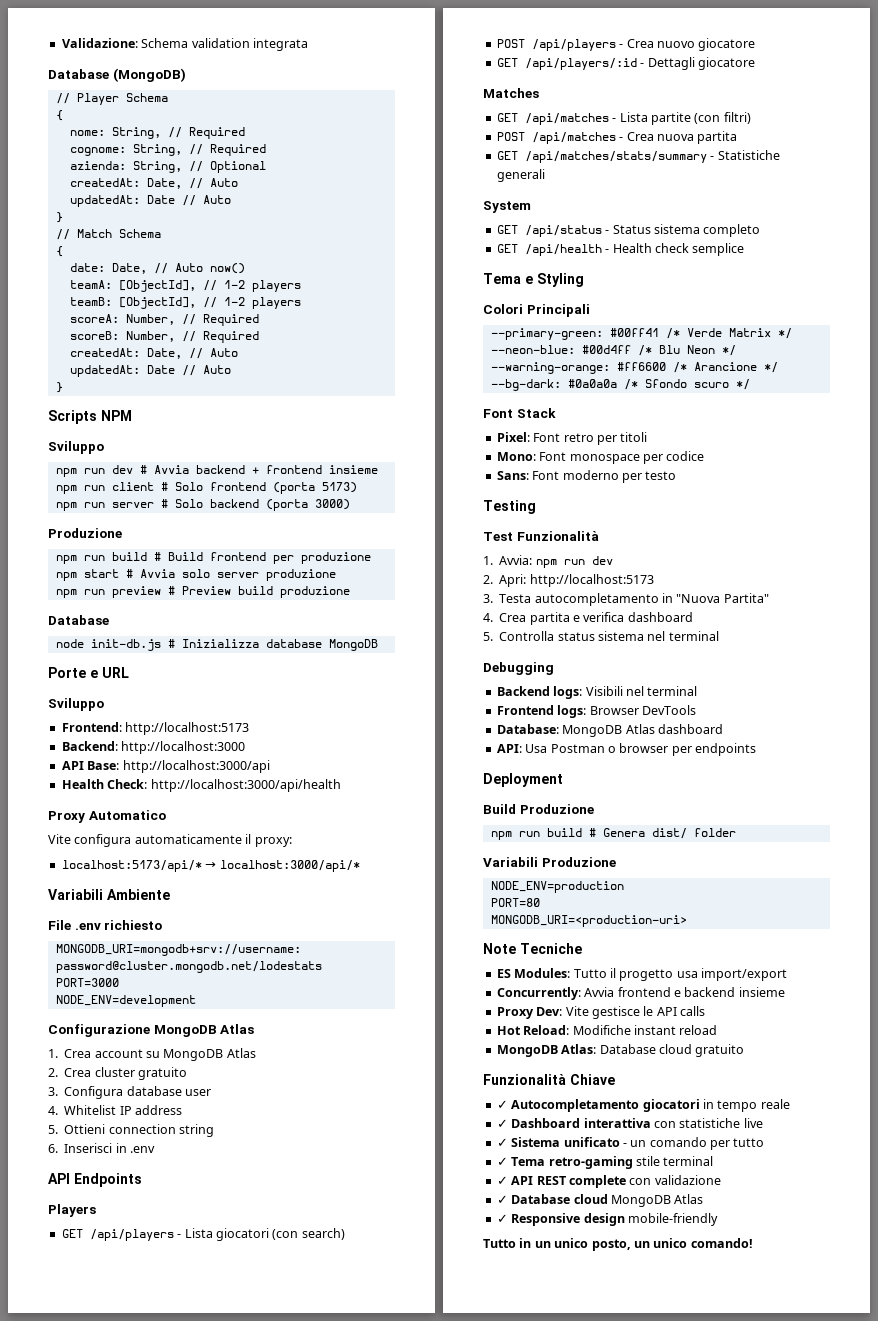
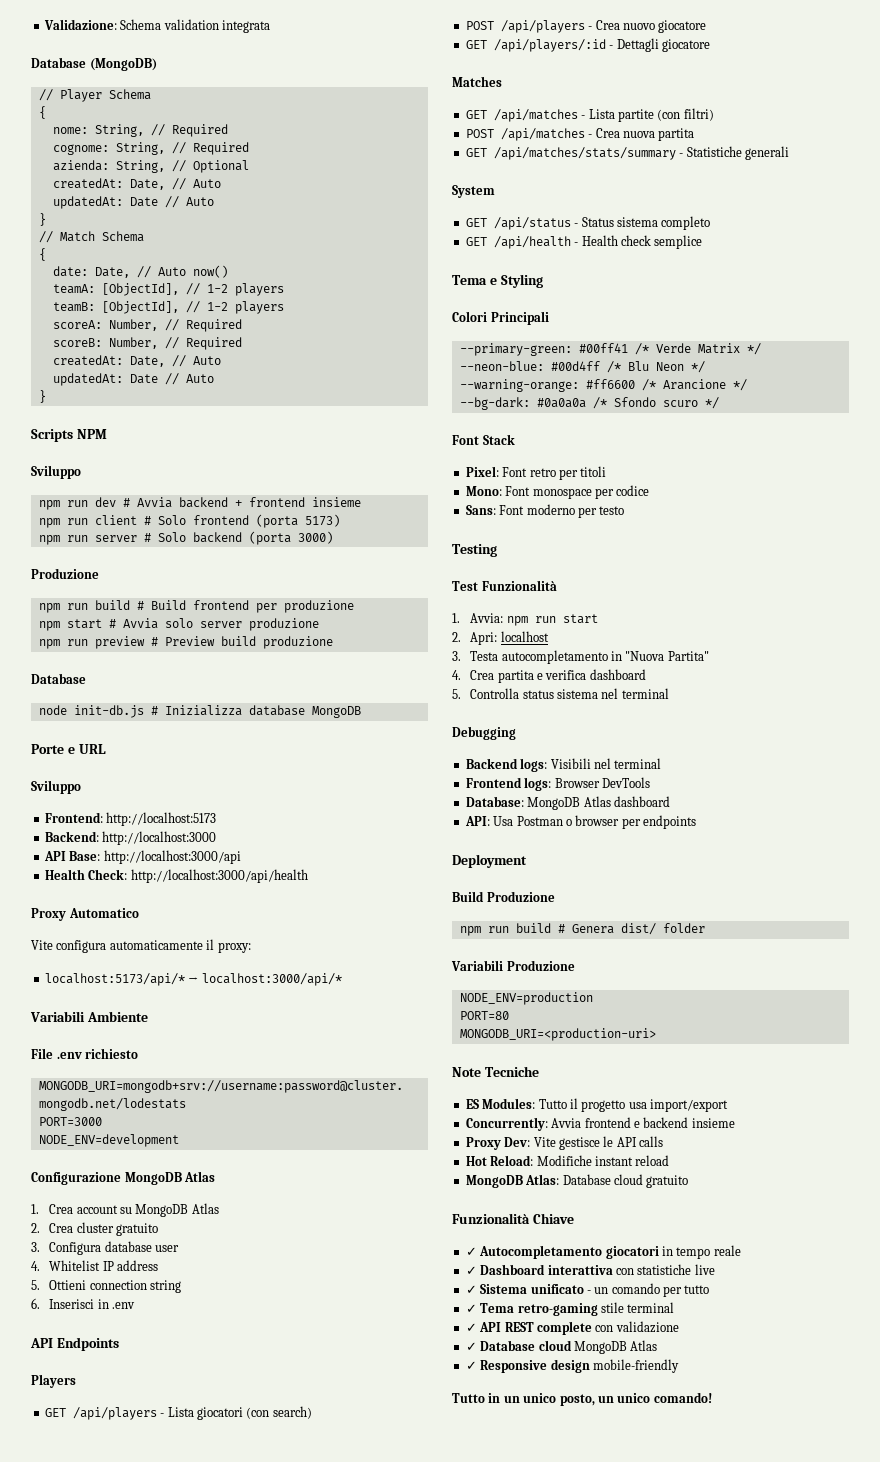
[591,556,613,565] dev -> [562,614,598,624] start
[529,574,654,587] http://localhost:5173 -> [500,631,549,642] localhost

